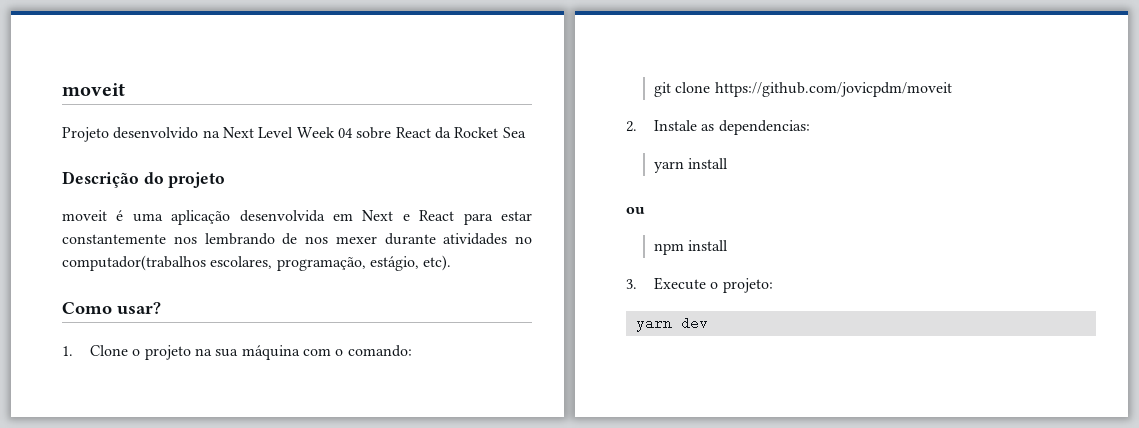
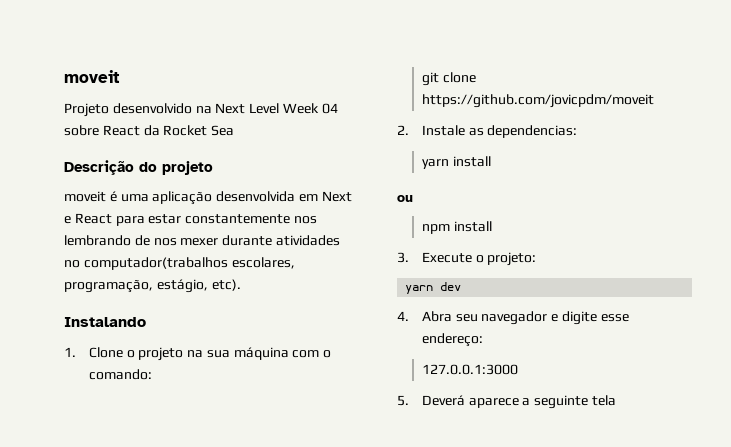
[62,302,161,315] Como usar? -> [64,317,146,327] Instalando
(708, 323) none -> [397,311,629,325] [421,333,483,347] [421,364,518,375] [397,395,616,409] // 4. Abra seu navegador e digite esse endereço: // 127.0.0.1:3000 // 5. Deverá aparece a seguinte tela

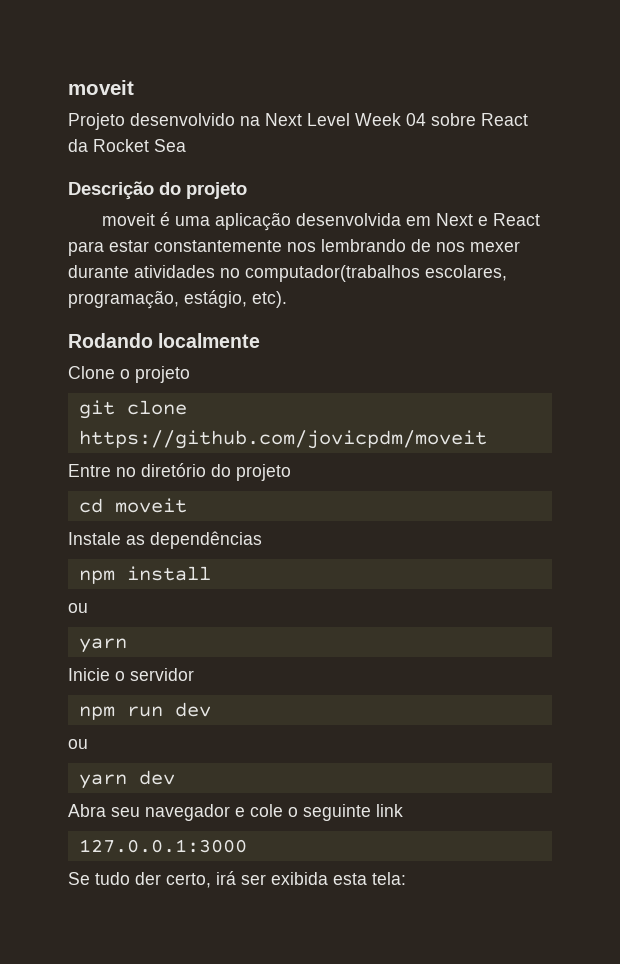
[64,317,146,327] [64,347,76,357] Instalando // 1. -> [68,333,261,348] Rodando localmente //
[187,347,332,360] [88,369,152,380] [421,72,476,86] [421,94,654,108] [397,125,578,138] [421,156,491,169] [397,195,413,202] [421,221,492,234] [397,252,537,266] na sua máquina com o comando: // git clone https://github.com/jovicpdm/moveit // 2. Instale as dependencias: // yarn install // ou // npm install // 3. Execute o projeto: -> [78,400,187,419] [78,430,487,449] [68,463,291,481] [78,498,187,513] [68,531,262,549] [78,566,211,584] [68,603,88,613] [78,638,127,653] [68,668,194,681] [78,702,211,720] [68,739,88,749] // git clone https://github.com/jovicpdm/moveit // Entre no diretório do projeto // cd moveit // Instale as dependências // npm install // ou // yarn // Inicie o servidor // npm run dev // ou
[397,311,409,321] 4. -> (175, 777) none
[561,311,629,325] [421,333,483,347] [421,364,518,375] [397,395,616,409] digite esse endereço: // 127.0.0.1:3000 // 5. Deverá aparece a seguinte tela -> [250,804,403,821] [78,839,247,853] [68,871,406,888] cole o seguinte link // 127.0.0.1:3000 // Se tudo der certo, irá ser exibida esta tela:

